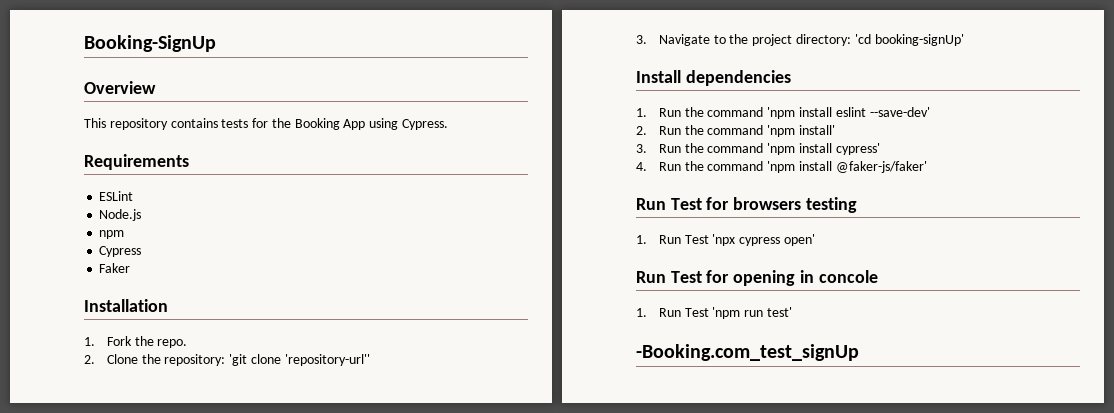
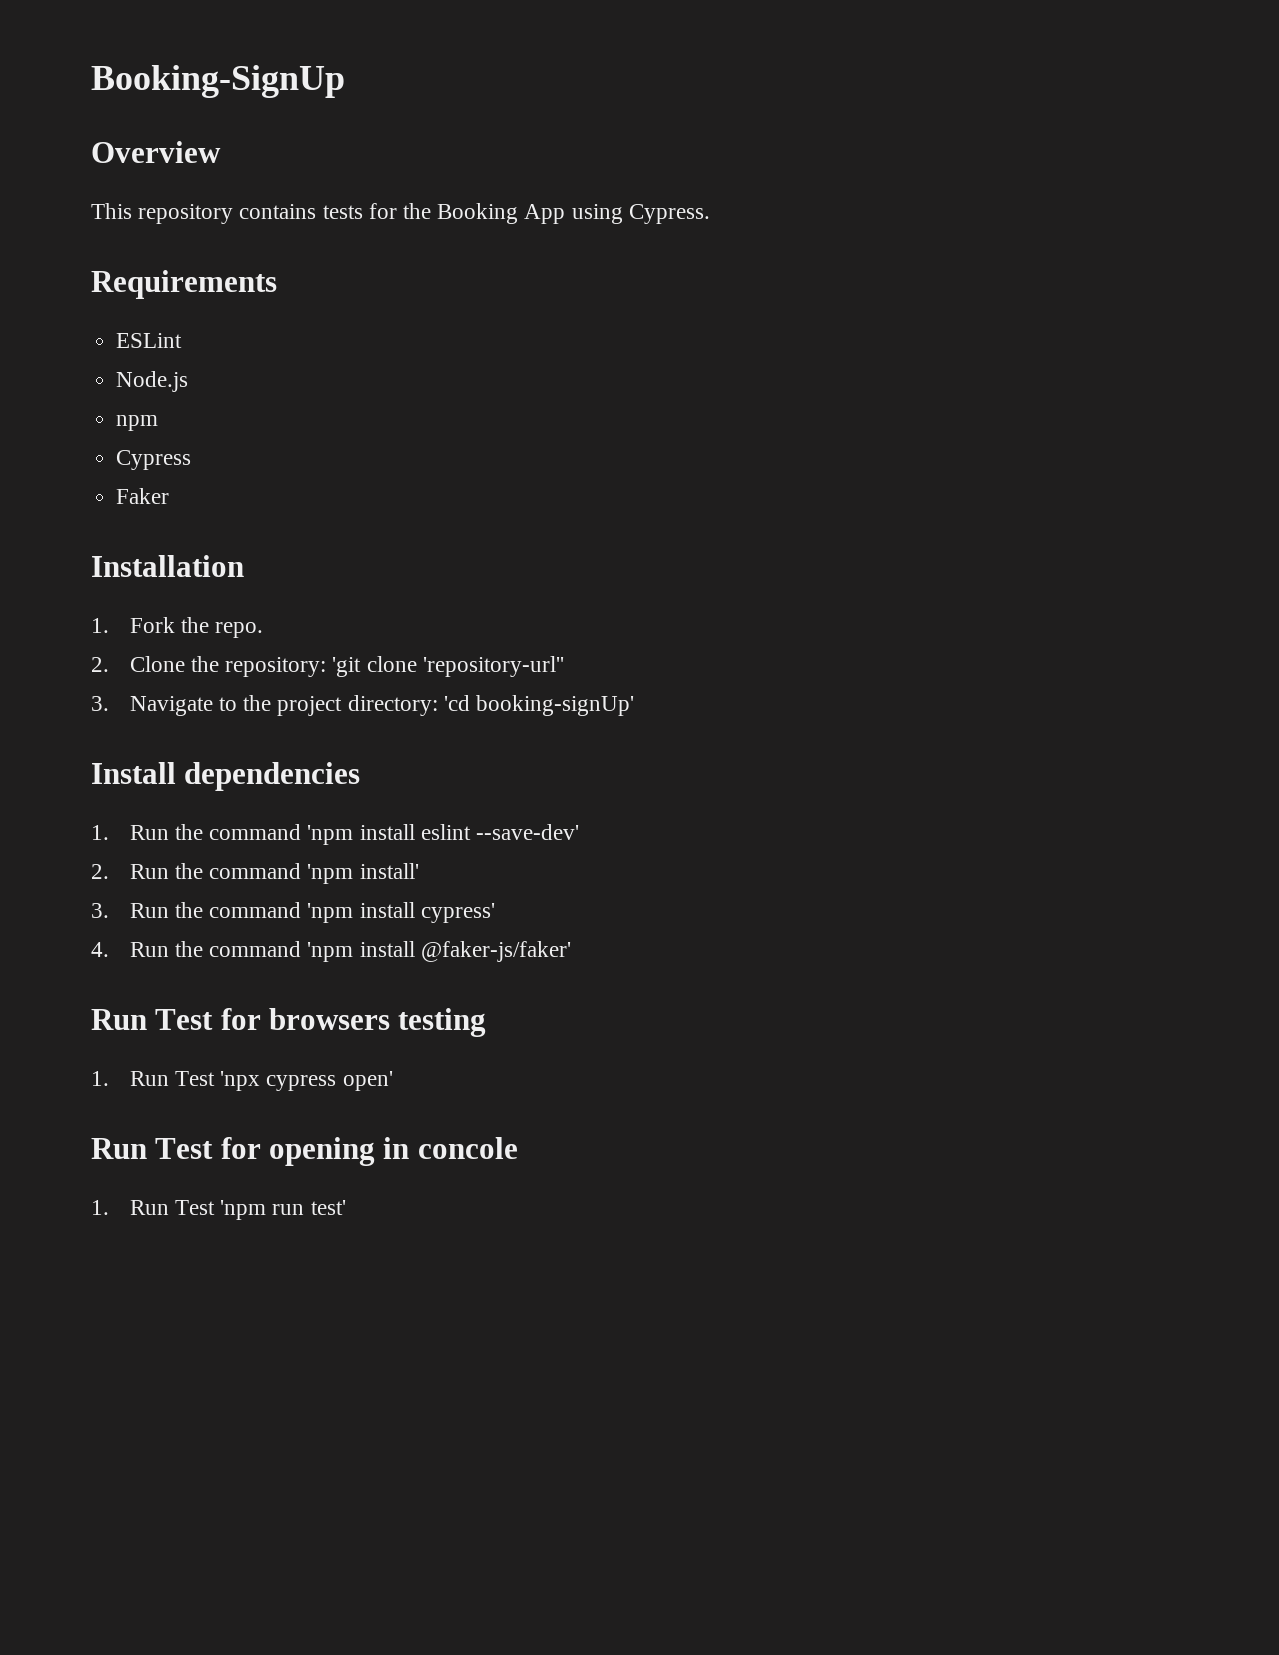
[636,344,859,361] // -Booking.com_test_signUp -> (346, 1207) none

